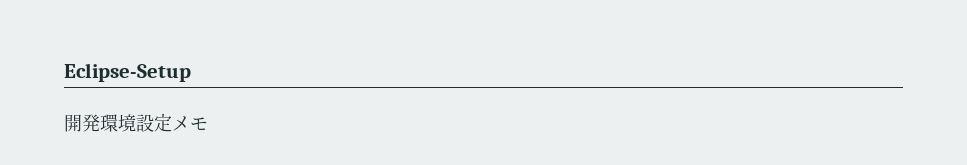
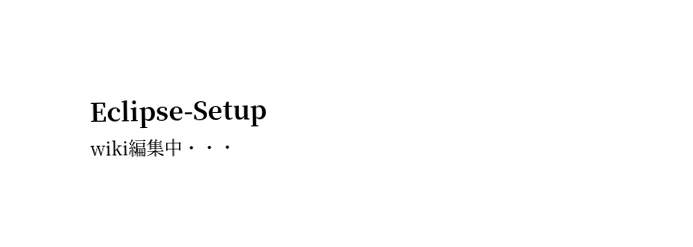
[64,113,208,132] 開発環境設定メモ -> [89,138,237,158] wiki編集中・・・

